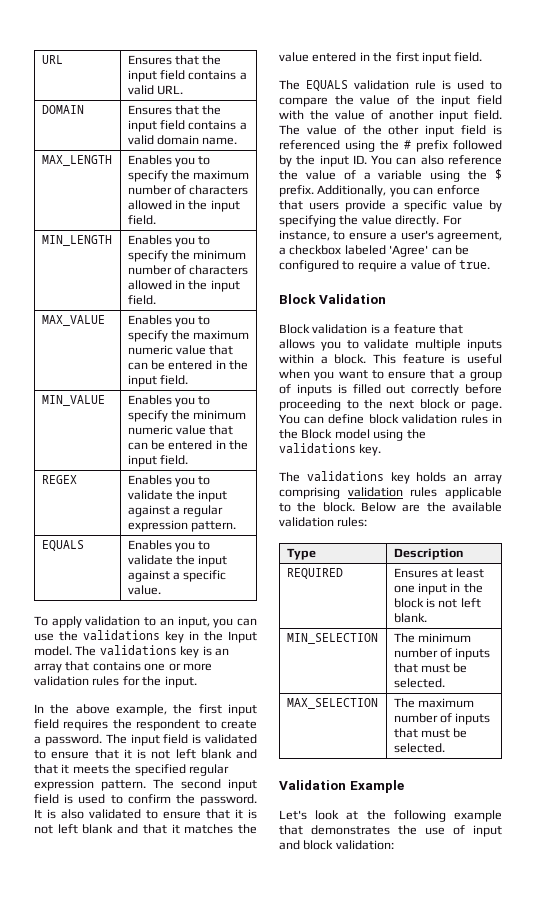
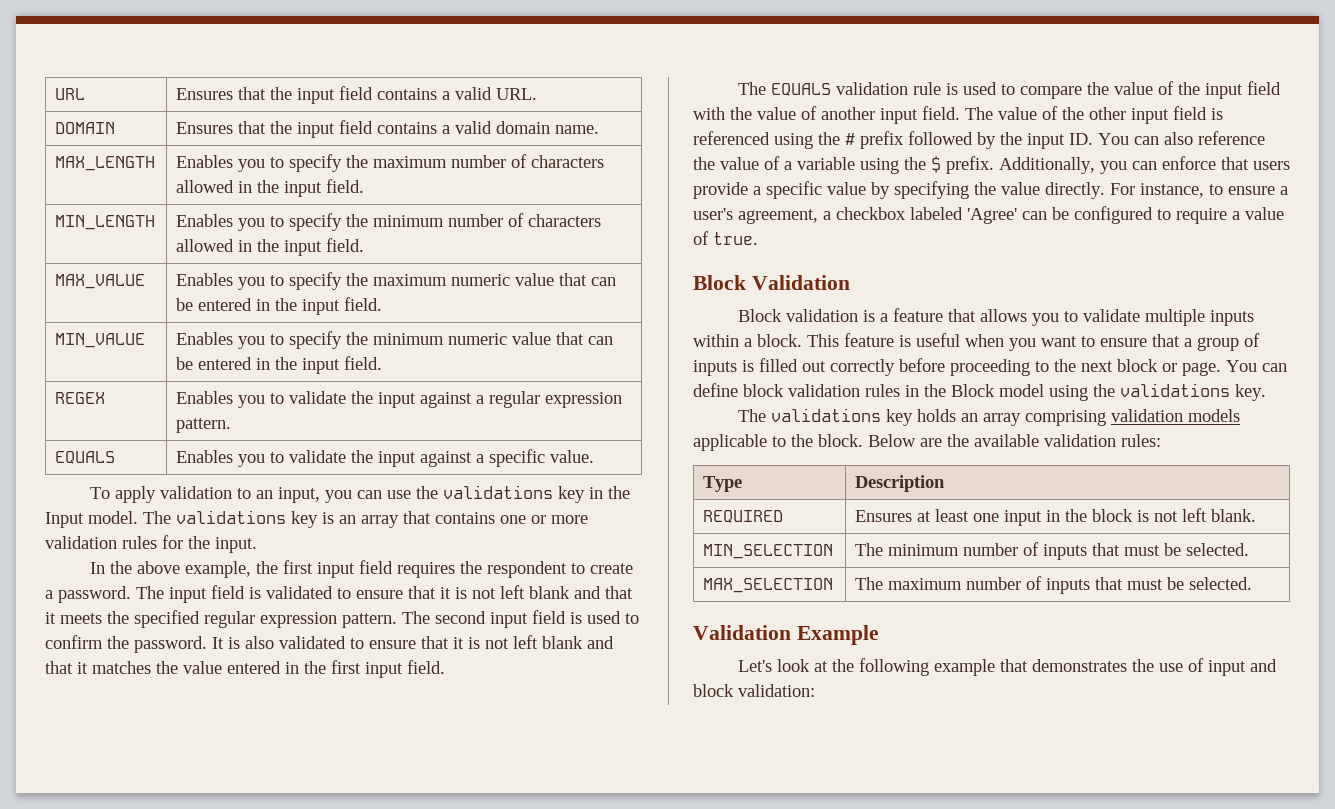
[410,487,438,497] rules -> [1188,409,1241,422] models

